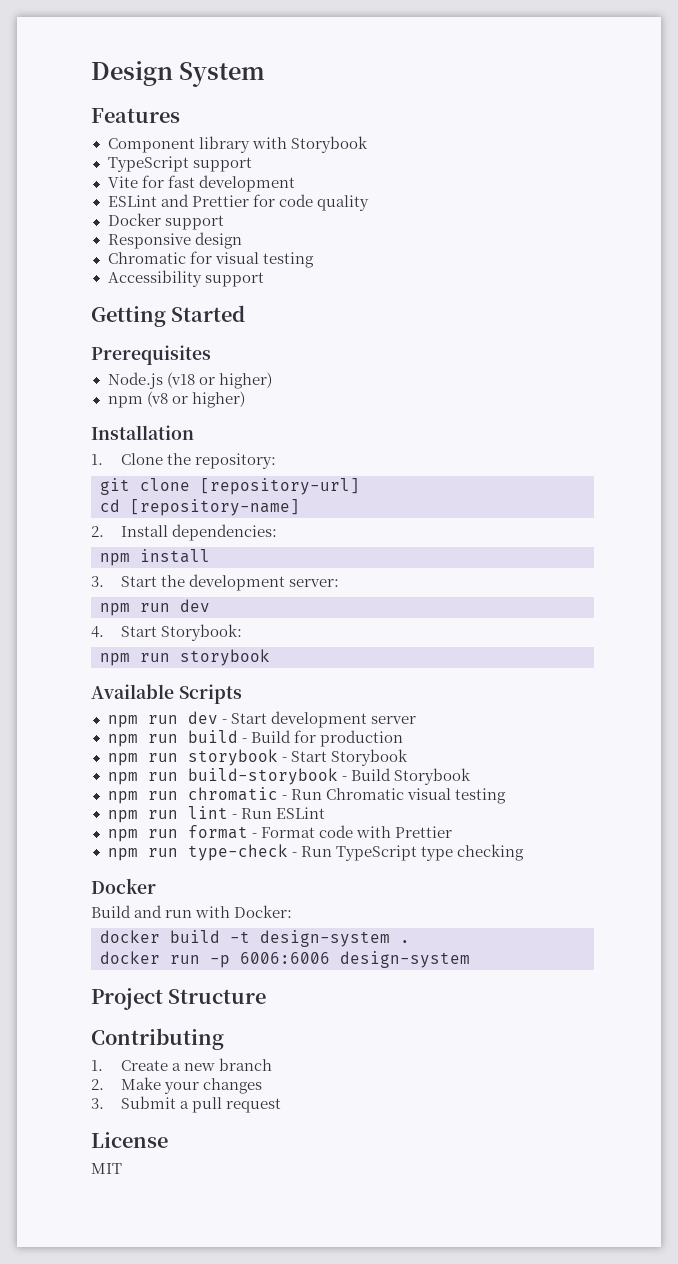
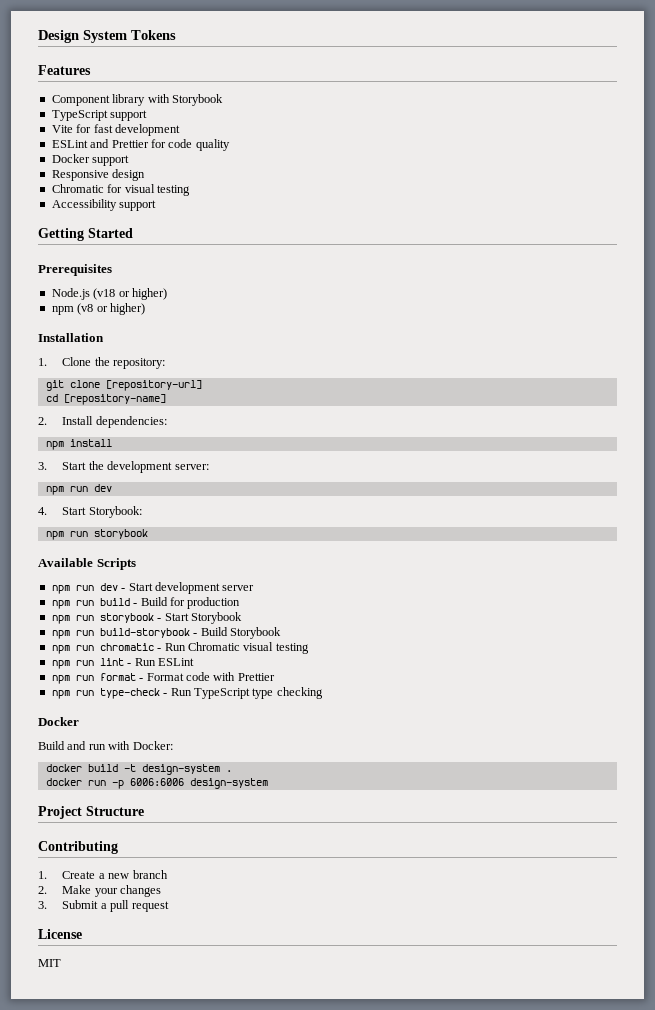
(266, 74) none -> [131,30,176,40] Tokens

